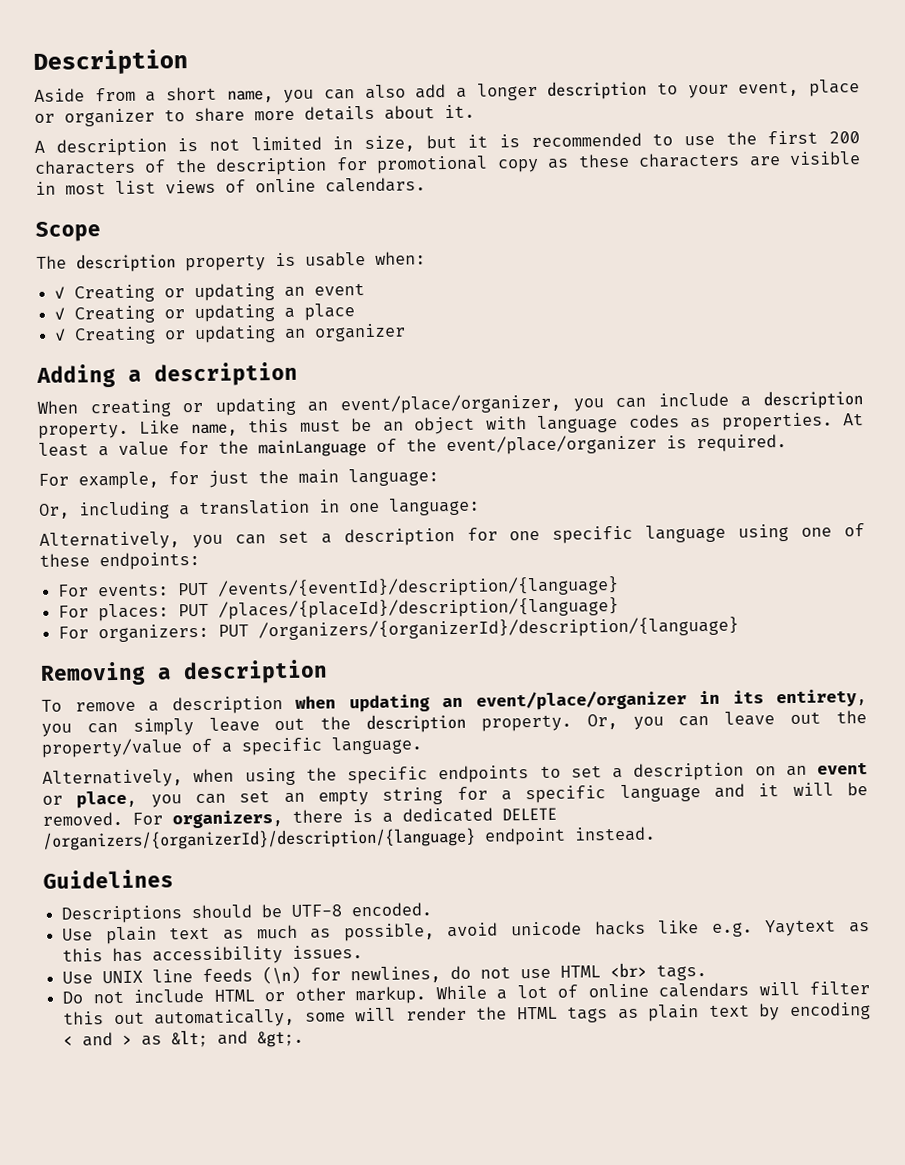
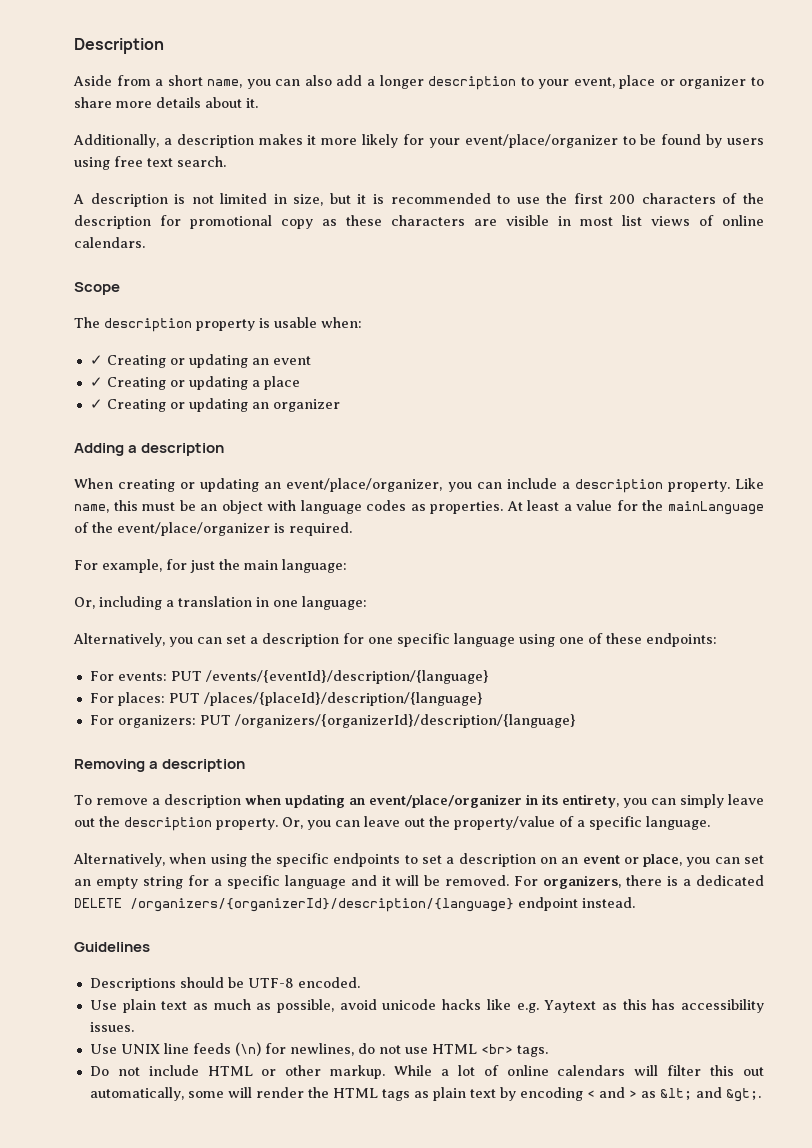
(475, 111) none -> [73,134,765,148] [74,156,226,170] // Additionally, a description makes it more likely for your event/place/organizer to be found by users using free text search.

